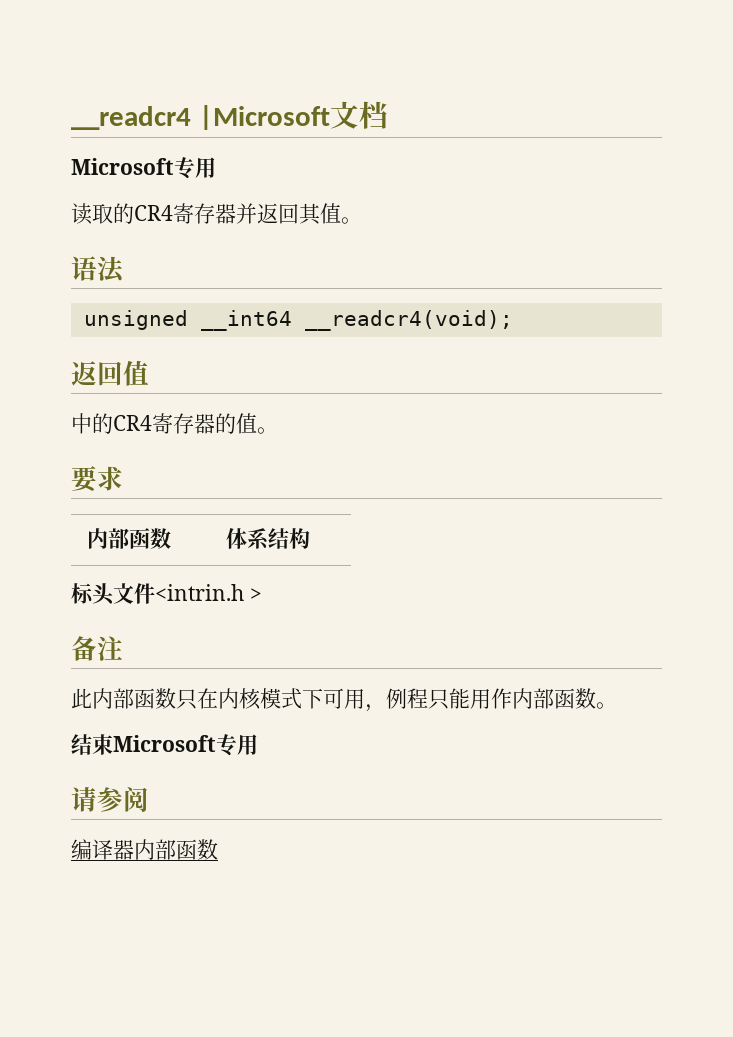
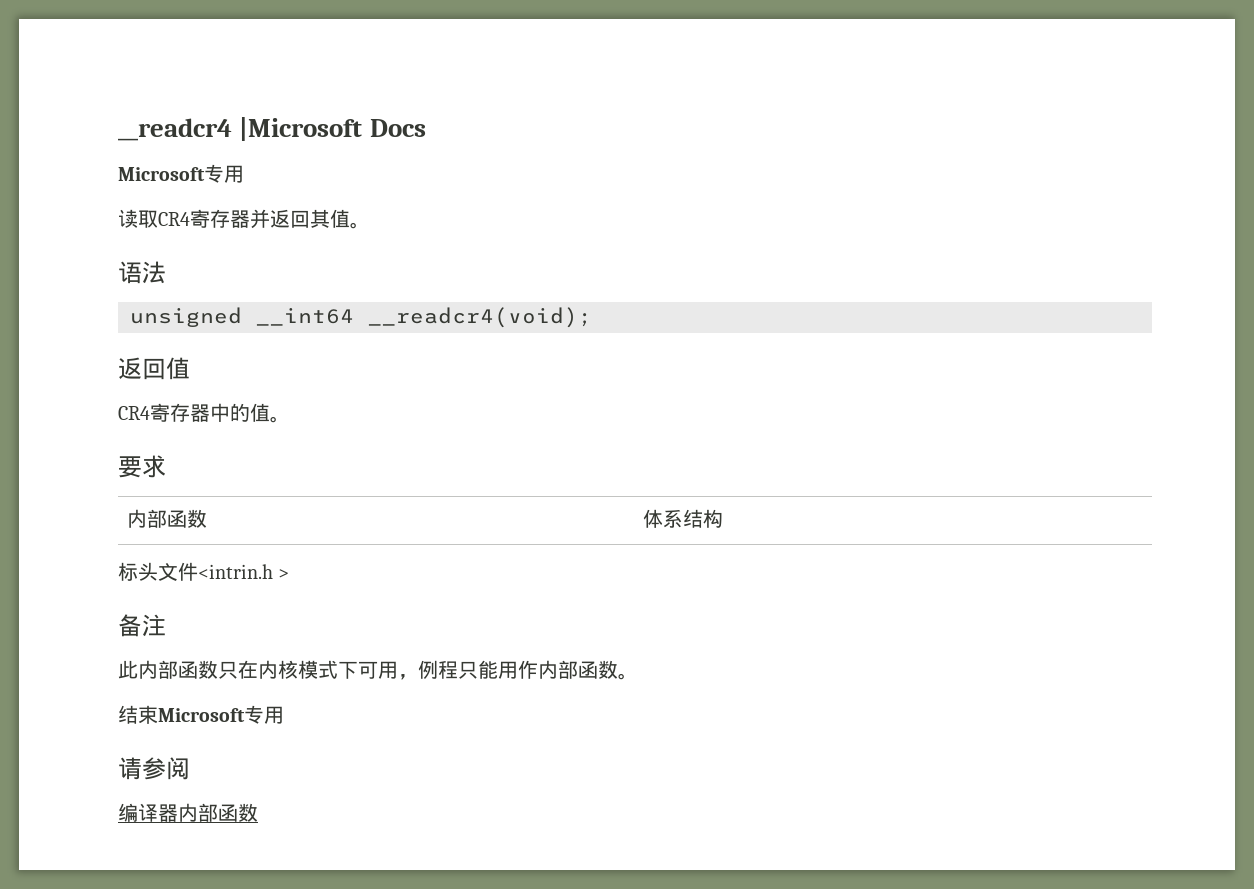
[329,101,388,129] 文档 -> [369,119,426,137] Docs
[113,203,134,224] 的 -> (158, 219) none
[71,413,215,434] 中的CR4寄存器 -> [118,403,230,422] CR4寄存器中

